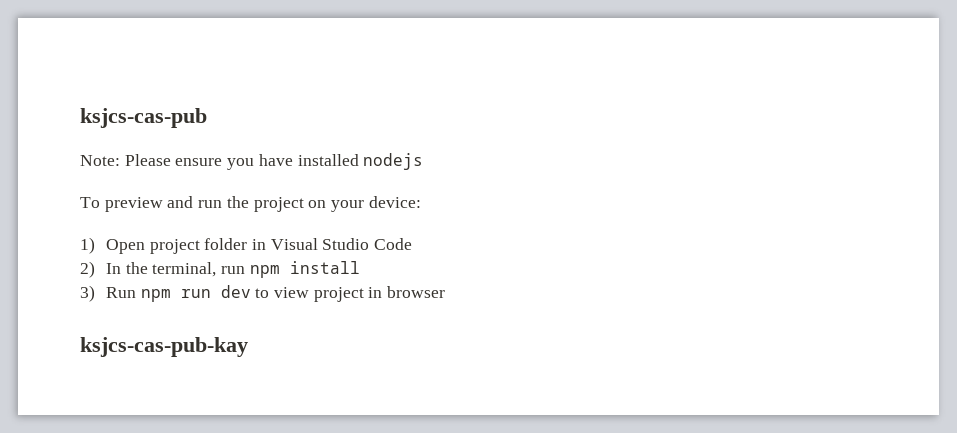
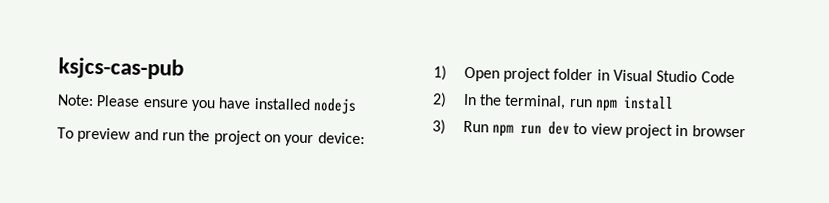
[80,337,248,357] // ksjcs-cas-pub-kay -> (746, 131) none

